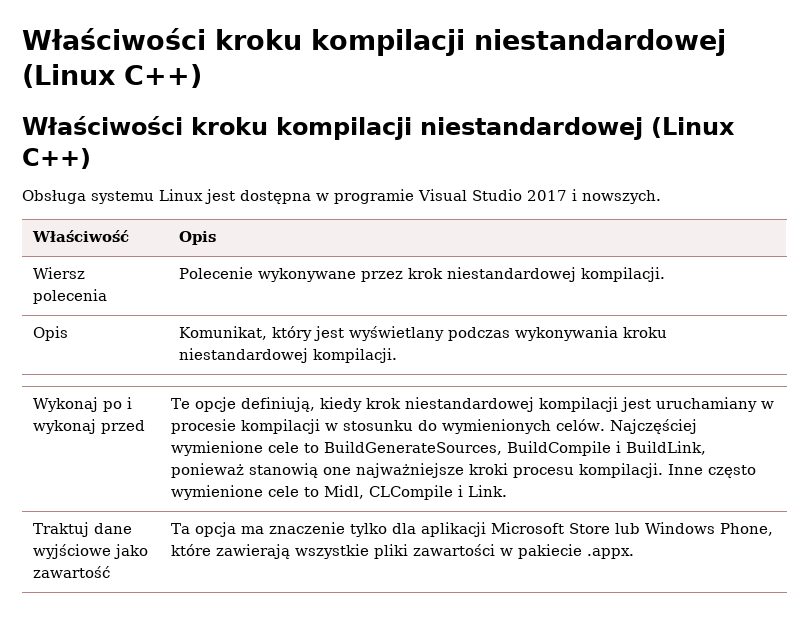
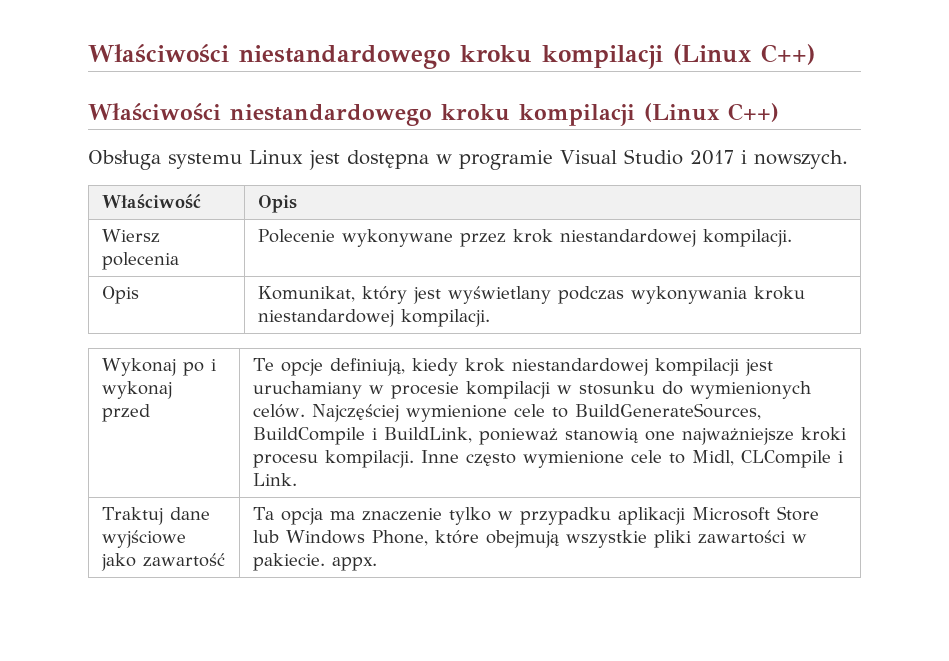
[22,28,726,56] Właściwości kroku kompilacji niestandardowej -> [88,44,663,69] Właściwości niestandardowego kroku kompilacji
[191,117,643,140] kroku kompilacji niestandardowej -> [230,104,635,126] niestandardowego kroku kompilacji
[391,523,416,534] dla -> [497,507,611,525] w przypadku
[215,544,290,559] zawierają -> [485,530,560,548] obejmują
[517,544,634,559] pakiecie .appx. -> [252,553,377,571] pakiecie. appx.

